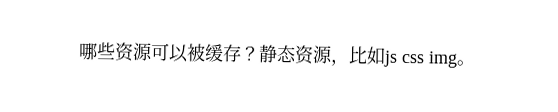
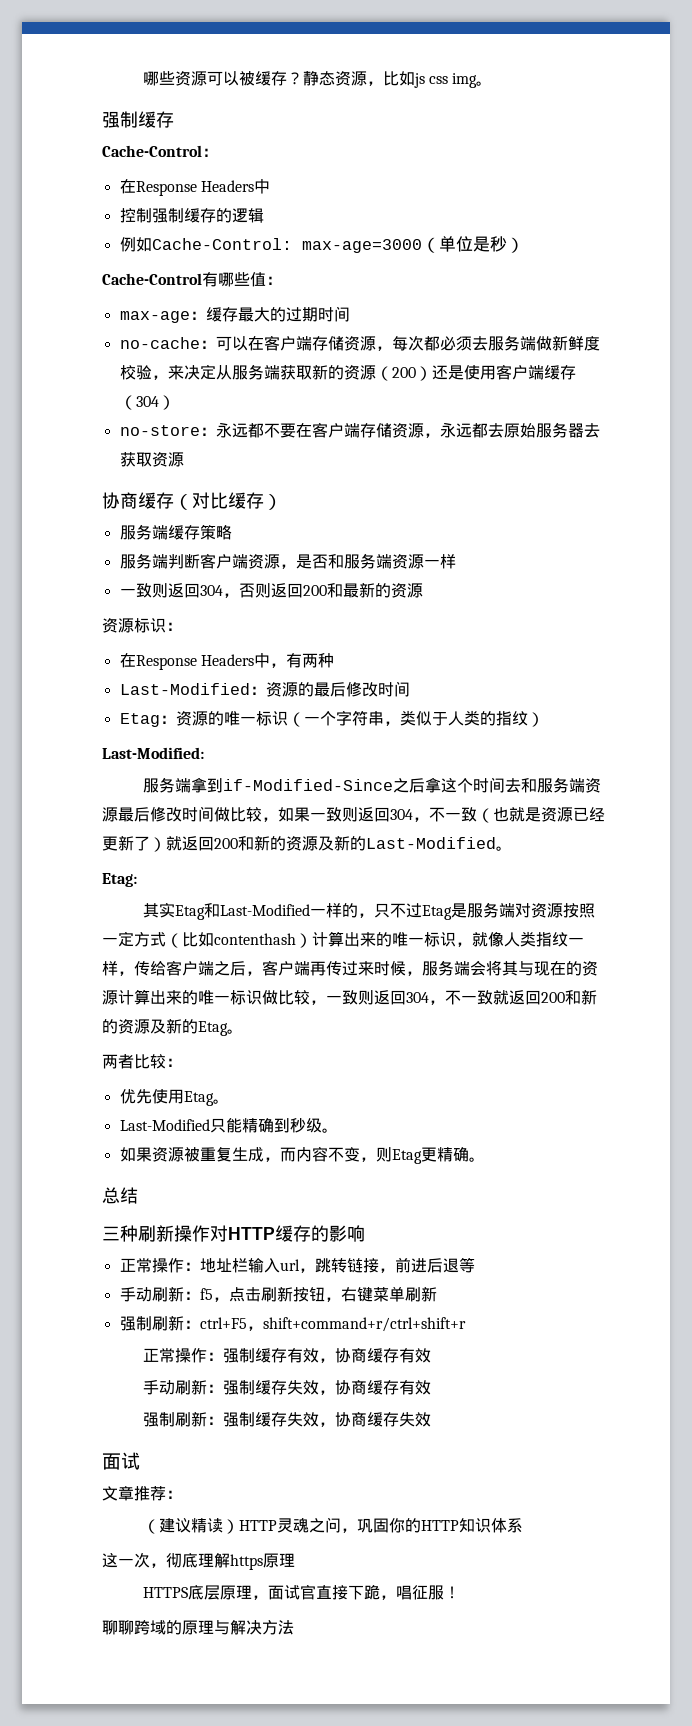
(475, 63) none -> [102,111,174,128] [102,145,218,157] [119,179,270,196] [119,208,264,223] [119,236,524,253] [102,272,282,287] [119,306,350,323] [119,335,600,351] [119,364,576,381] [119,395,175,410] [119,422,600,438] [119,452,184,467] [102,492,282,510] [119,524,232,540] [119,553,456,569] [119,582,423,598] [102,618,182,633] [119,653,334,670] [119,681,410,697] [119,710,544,727] [102,747,204,759] [142,777,601,793] [102,806,605,823] [102,835,512,852] [102,873,137,887] [142,902,595,920] [102,931,584,948] [102,960,598,976] [102,989,597,1005] [102,1018,243,1036] [102,1054,182,1069] [119,1089,229,1106] [119,1118,338,1133] [119,1146,485,1164] [102,1187,138,1204] [102,1225,365,1242] [119,1257,475,1273] [119,1286,437,1302] [119,1315,466,1332] [142,1348,431,1363] [142,1379,431,1395] [142,1411,431,1427] [102,1452,140,1470] [102,1486,182,1501] [142,1517,523,1534] [102,1552,295,1570] [142,1584,460,1600] [102,1620,294,1635] // 强制缓存 // Cache-Control： // 在Response Headers中 // 控制强制缓存的逻辑 // 例如Cache-Control: max-age=3000（单位是秒） // Cache-Control有哪些值： // max-age：缓存最大的过期时间 // no-cache：可以在客户端存储资源，每次都必须去服务端做新鲜度校验，来决定从服务端获取新的资源（200）还是使用客户端缓存（304） // no-store：永远都不要在客户端存储资源，永远都去原始服务器去获取资源 // 协商缓存（对比缓存） // 服务端缓存策略 // 服务端判断客户端资源，是否和服务端资源一样 // 一致则返回304，否则返回200和最新的资源 // 资源标识： // 在Response Headers中，有两种 // Last-Modified：资源的最后修改时间 // Etag：资源的唯一标识（一个字符串，类似于人类的指纹） // Last-Modified: // 服务端拿到if-Modified-Since之后拿这个时间去和服务端资源最后修改时间做比较，如果一致则返回304，不一致（也就是资源已经更新了）就返回200和新的资源及新的Last-Modified。 // Etag: // 其实Etag和Last-Modified一样的，只不过Etag是服务端对资源按照一定方式（比如contenthash）计算出来的唯一标识，就像人类指纹一样，传给客户端之后，客户端再传过来时候，服务端会将其与现在的资源计算出来的唯一标识做比较，一致则返回304，不一致就返回200和新的资源及新的Etag。 // 两者比较： // 优先使用Etag。 // Last-Modified只能精确到秒级。 // 如果资源被重复生成，而内容不变，则Etag更精确。 // 总结 // 三种刷新操作对HTTP缓存的影响 // 正常操作：地址栏输入url，跳转链接，前进后退等 // 手动刷新：f5，点击刷新按钮，右键菜单刷新 // 强制刷新：ctrl+F5，shift+command+r/ctrl+shift+r // 正常操作：强制缓存有效，协商缓存有效 // 手动刷新：强制缓存失效，协商缓存有效 // 强制刷新：强制缓存失效，协商缓存失效 // 面试 // 文章推荐： // （建议精读）HTTP灵魂之问，巩固你的HTTP知识体系 // 这一次，彻底理解https原理 // HTTPS底层原理，面试官直接下跪，唱征服！ // 聊聊跨域的原理与解决方法

